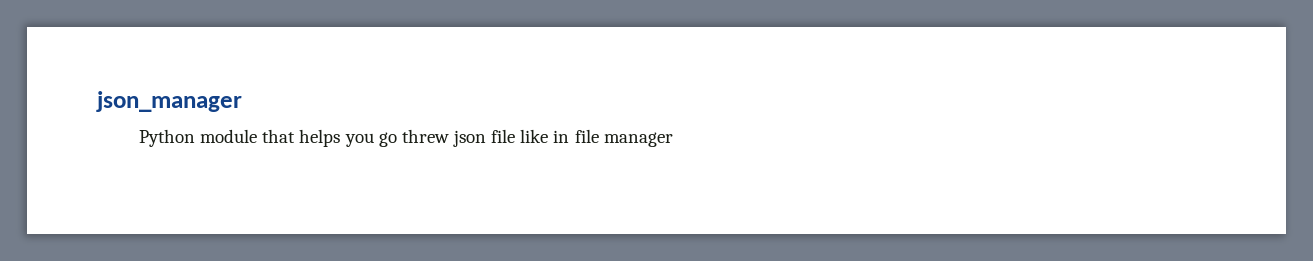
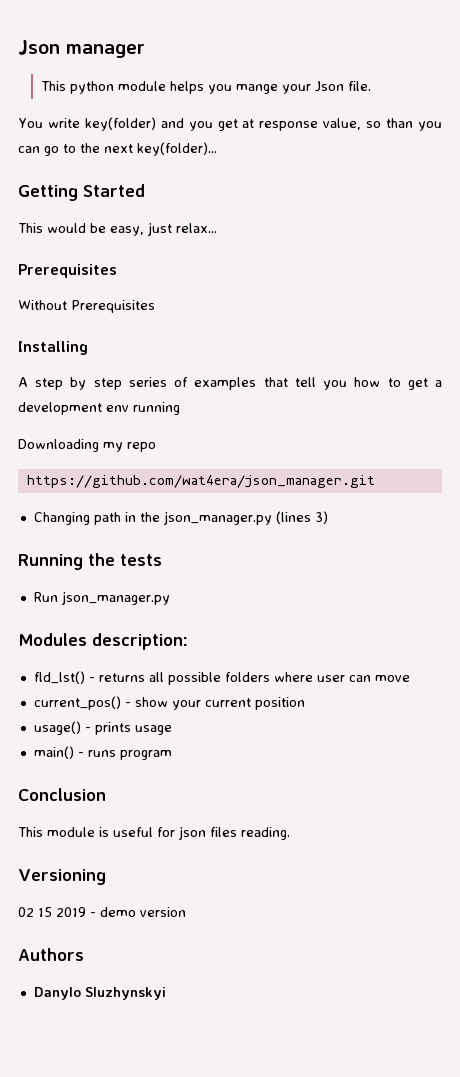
[96,91,242,112] [139,129,673,147] json_manager // Python module that helps you go threw json file like in file manager -> [18,40,145,58] [41,81,372,94] [18,117,443,131] [18,142,217,156] [18,184,145,201] [18,222,217,236] [18,264,117,278] [18,300,155,313] [18,341,88,355] [18,377,442,390] [18,402,180,415] [18,439,156,452] [26,475,375,488] [33,511,328,525] [18,553,162,570] [33,591,170,605] [18,633,188,650] [33,671,410,685] [33,696,305,710] [33,721,172,735] [33,746,172,760] [18,788,106,801] [18,826,290,840] [18,869,106,885] [18,907,186,917] [18,948,84,961] [33,987,166,1000] Json manager // This python module helps you mange your Json file. // You write key(folder) and you get at response value, so than you can go to the next key(folder)... // Getting Started // This would be easy, just relax... // Prerequisites // Without Prerequisites // Installing // A step by step series of examples that tell you how to get a development env running // Downloading my repo // https://github.com/wat4era/json_manager.git // Changing path in the json_manager.py (lines 3) // Running the tests // Run json_manager.py // Modules description: // fld_lst() - returns all possible folders where user can move // current_pos() - show your current position // usage() - prints usage // main() - runs program // Conclusion // This module is useful for json files reading. // Versioning // 02 15 2019 - demo version // Authors // Danylo Sluzhynskyi

